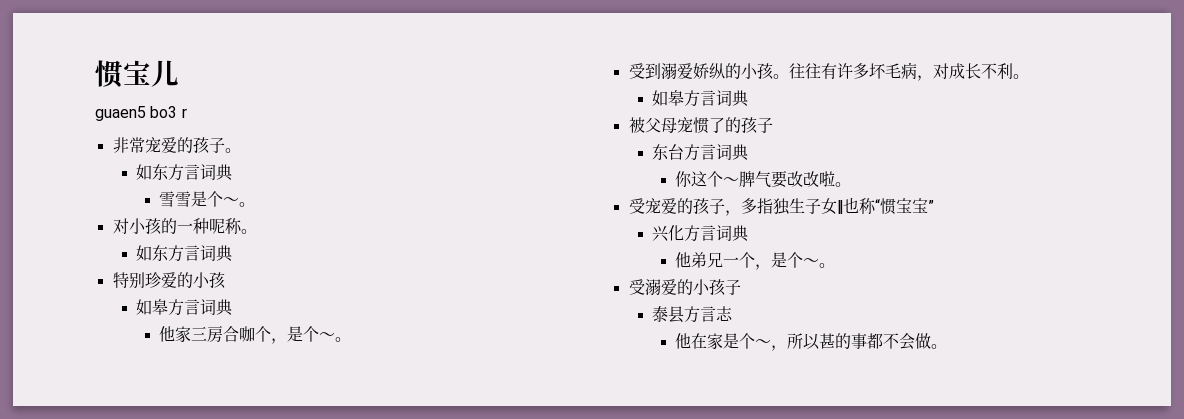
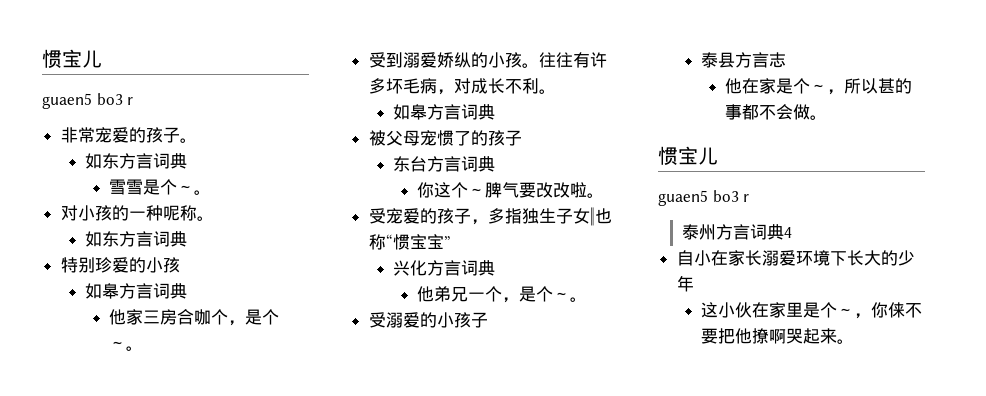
(948, 346) none -> [658,146,718,165] [658,190,750,206] [682,224,793,240] [676,250,915,266] [676,275,694,292] [700,302,922,319] [700,328,854,344] // 惯宝儿 // guaen5 bo3 r // 泰州方言词典4 // 自小在家长溺爱环境下长大的少年 // 这小伙在家里是个～，你俫不要把他撩啊哭起来。

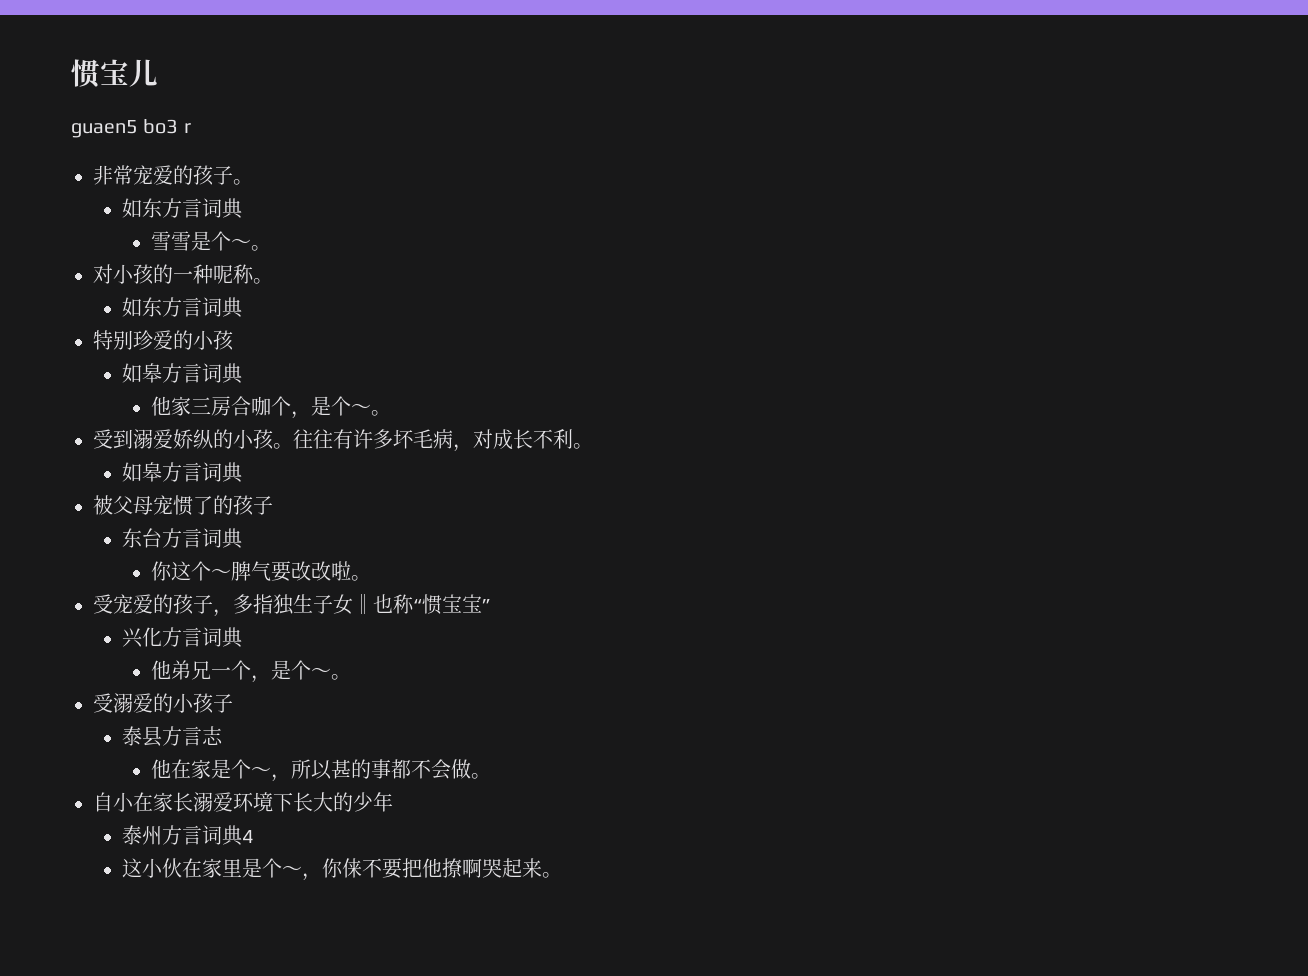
[658,146,718,165] [658,190,750,206] [682,224,793,240] // 惯宝儿 // guaen5 bo3 r // 泰州方言词典4 -> (491, 776) none
(694, 283) none -> [121,825,254,846] // 泰州方言词典4

